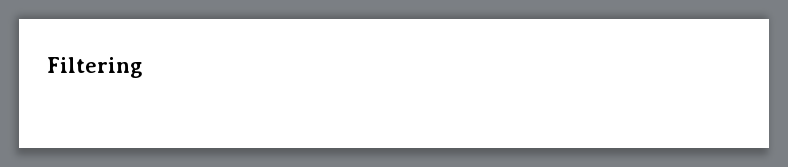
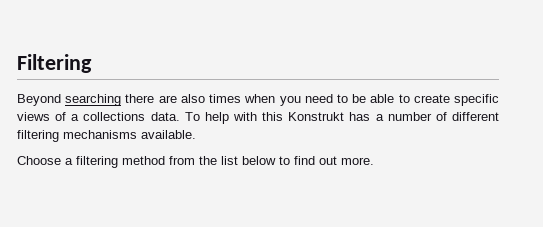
(142, 67) none -> [17,94,500,106] [17,112,500,124] [17,130,196,142] [17,156,374,168] // Beyond searching there are also times when you need to be able to create specific views of a collections data. To help with this Konstrukt has a number of different filtering mechanisms available. // Choose a filtering method from the list below to find out more.

